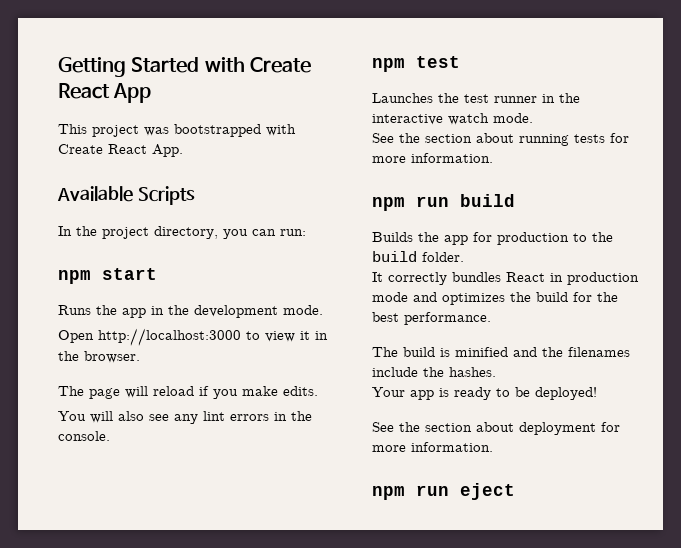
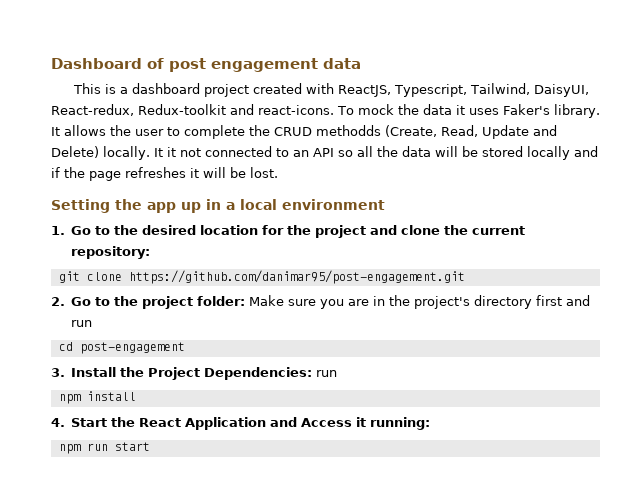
[58,57,312,77] [58,83,152,103] [58,124,296,137] [58,144,183,157] [57,186,195,205] [58,226,306,239] [58,268,157,284] [58,305,323,318] [58,328,328,346] [58,351,140,363] [58,386,318,399] [58,411,312,424] [58,431,110,441] [372,56,460,72] [372,93,580,103] [372,113,533,125] [372,133,629,146] [372,153,493,163] [372,194,515,211] [372,232,613,245] [372,251,464,262] [372,272,639,285] [372,292,618,305] [372,312,491,325] [372,347,630,357] [372,367,496,377] [372,387,597,400] [372,422,620,435] [372,442,493,452] [372,483,515,500] Getting Started with Create React App // This project was bootstrapped with Create React App. // Available Scripts // In the project directory, you can run: // npm start // Runs the app in the development mode. // Open http://localhost:3000 to view it in the browser. // The page will reload if you make edits. // You will also see any lint errors in the console. // npm test // Launches the test runner in the interactive watch mode. // See the section about running tests for more information. // npm run build // Builds the app for production to the build folder. // It correctly bundles React in production mode and optimizes the build for the best performance. // The build is minified and the filenames include the hashes. // Your app is ready to be deployed! // See the section about deployment for more information. // npm run eject -> [51,58,361,72] [72,83,589,97] [51,104,600,118] [51,125,557,139] [51,146,598,160] [51,167,278,181] [51,199,385,213] [51,225,526,238] [71,246,151,259] [58,270,465,284] [51,295,591,309] [71,320,93,327] [58,342,185,354] [51,367,338,380] [58,391,136,404] [51,417,431,430] [58,442,150,454] Dashboard of post engagement data // This is a dashboard project created with ReactJS, Typescript, Tailwind, DaisyUI, React-redux, Redux-toolkit and react-icons. To mock the data it uses Faker's library. It allows the user to complete the CRUD methodds (Create, Read, Update and Delete) locally. It it not connected to an API so all the data will be stored locally and if the page refreshes it will be lost. // Setting the app up in a local environment // 1. Go to the desired location for the project and clone the current repository: // git clone https://github.com/danimar95/post-engagement.git // 2. Go to the project folder: Make sure you are in the project's directory first and run // cd post-engagement // 3. Install the Project Dependencies: run // npm install // 4. Start the React Application and Access it running: // npm run start

